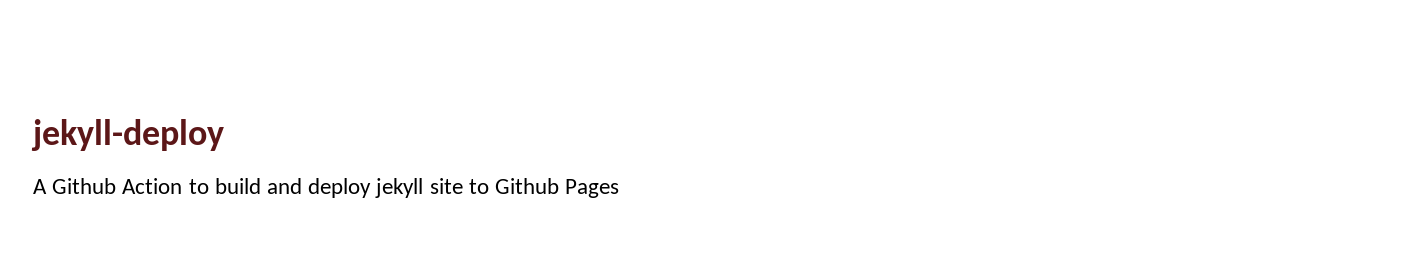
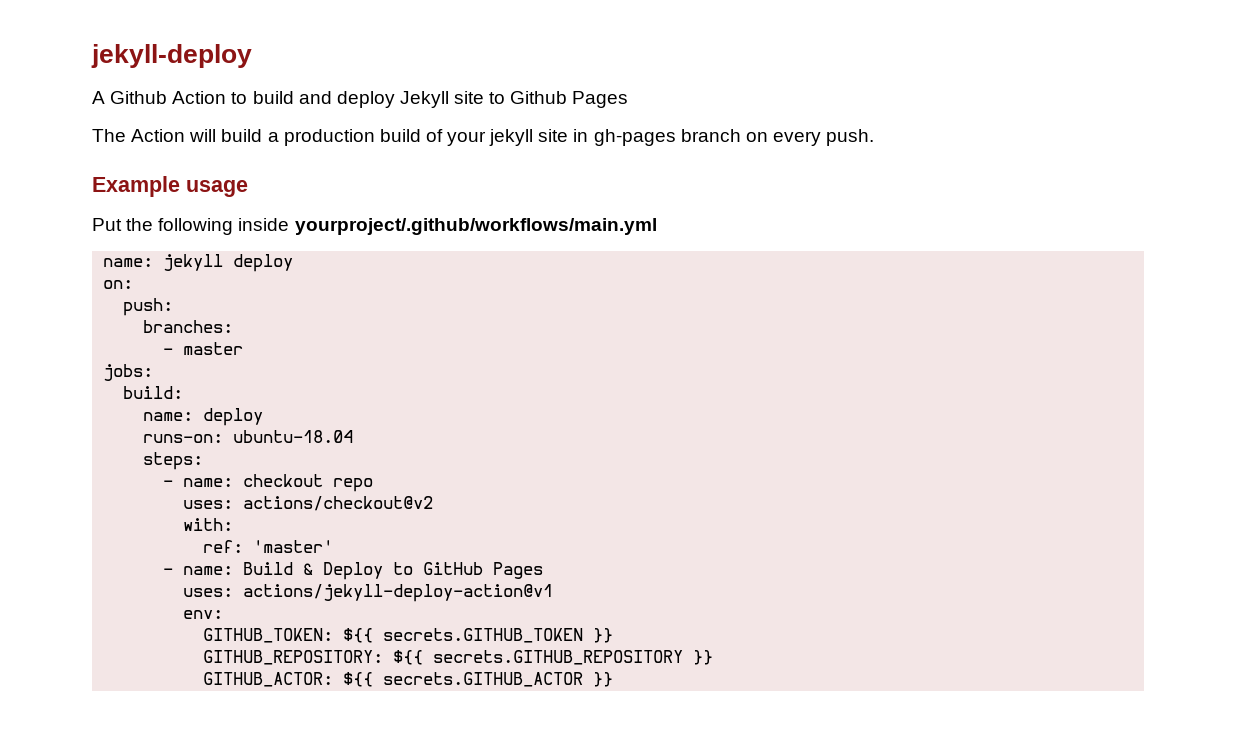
[375,178,424,198] jekyll -> [399,91,449,108] Jekyll
(620, 188) none -> [92,129,875,146] [92,176,248,197] [92,218,657,235] [103,254,294,272] [103,280,134,289] [123,298,174,316] [143,320,234,333] [163,342,244,355] [103,364,154,381] [123,386,184,399] [143,408,264,426] [143,430,354,443] [143,452,204,470] [163,474,374,492] [183,496,434,511] [183,518,234,531] [203,540,334,553] [163,562,544,580] [183,584,554,602] [183,610,224,619] [203,628,614,643] [203,650,714,665] [203,672,614,687] // The Action will build a production build of your jekyll site in gh-pages branch on every push. // Example usage // Put the following inside yourproject/.github/workflows/main.yml // name: jekyll deploy // on: // push: // branches: // - master // jobs: // build: // name: deploy // runs-on: ubuntu-18.04 // steps: // - name: checkout repo // uses: actions/checkout@v2 // with: // ref: 'master' // - name: Build & Deploy to GitHub Pages // uses: actions/jekyll-deploy-action@v1 // env: // GITHUB_TOKEN: ${{ secrets.GITHUB_TOKEN }} // GITHUB_REPOSITORY: ${{ secrets.GITHUB_REPOSITORY }} // GITHUB_ACTOR: ${{ secrets.GITHUB_ACTOR }}

